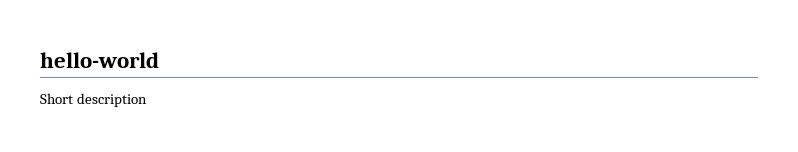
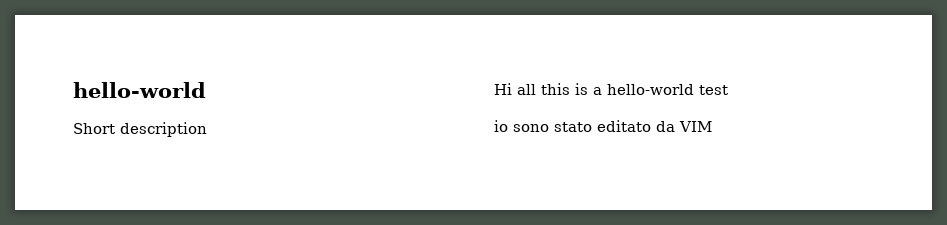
(147, 100) none -> [494,83,728,95] [494,120,712,132] // Hi all this is a hello-world test // io sono stato editato da VIM

